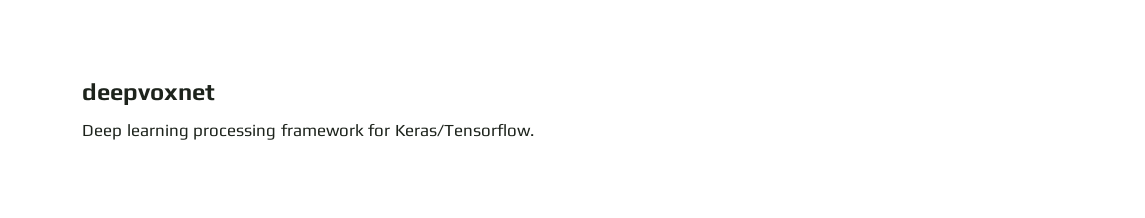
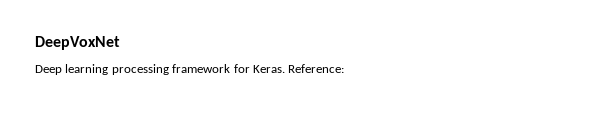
[82,83,215,105] deepvoxnet -> [35,36,120,50] DeepVoxNet
[394,123,534,137] Keras/Tensorflow. -> [252,64,345,73] Keras. Reference:

